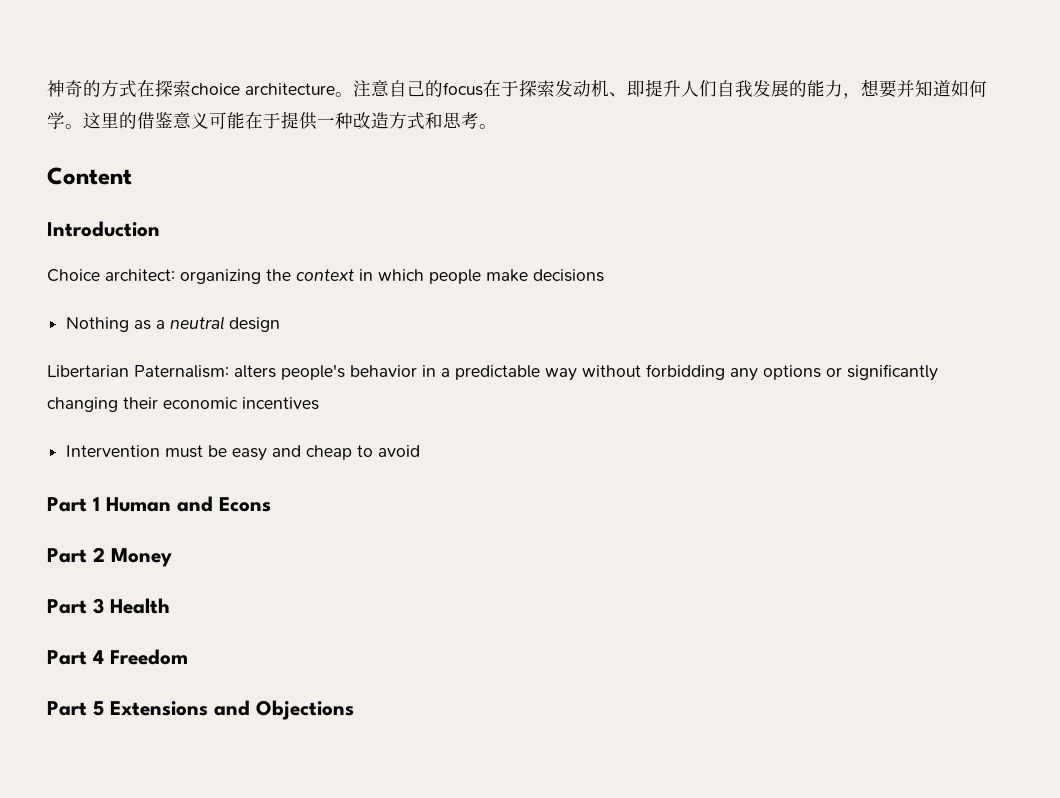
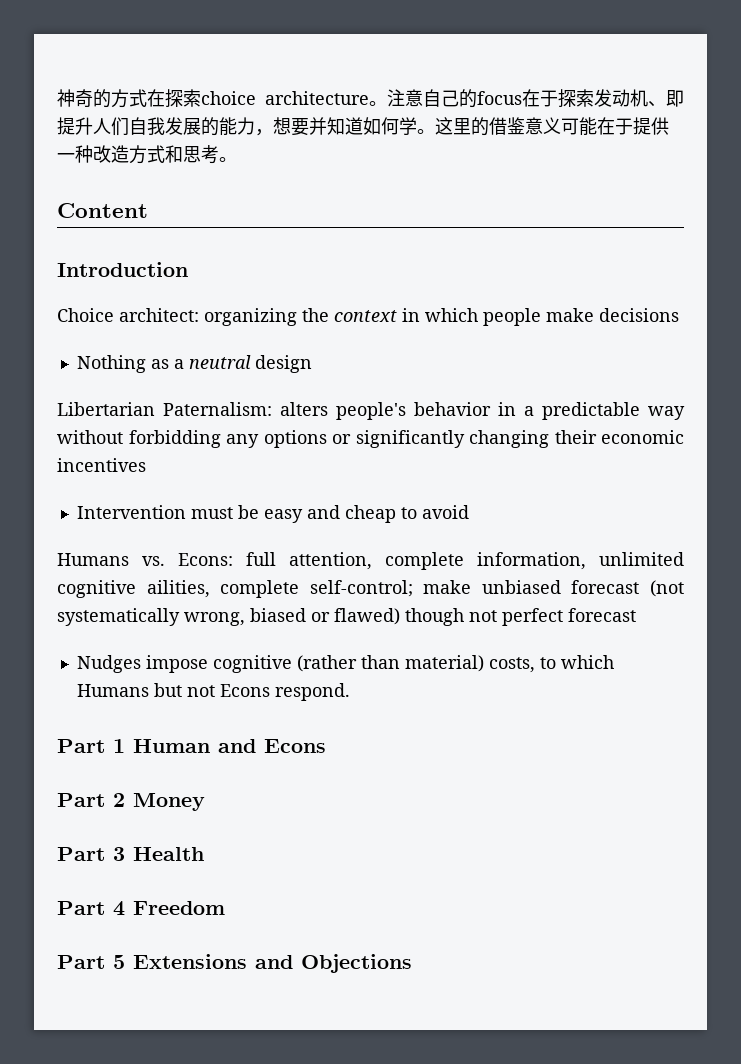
(421, 451) none -> [57,552,684,570] [57,580,684,598] [57,608,636,626] [76,655,614,673] [76,683,350,701] // Humans vs. Econs: full attention, complete information, unlimited cognitive ailities, complete self-control; make unbiased forecast (not systematically wrong, biased or flawed) though not perfect forecast // Nudges impose cognitive (rather than material) costs, to which Humans but not Econs respond.

